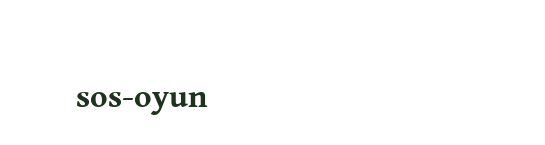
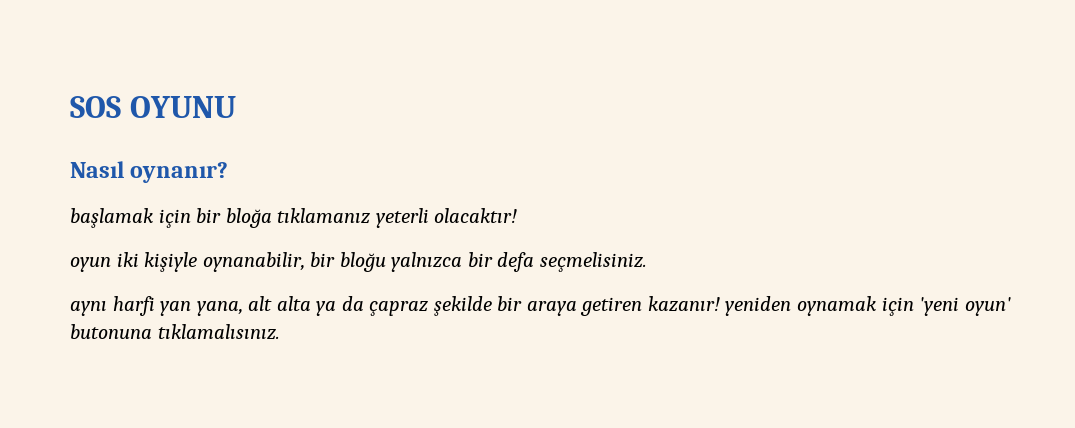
[76,92,208,115] sos-oyun -> [70,96,236,118] [70,161,229,183] [70,208,518,228] [70,252,647,272] [70,296,1011,316] [70,324,280,340] SOS OYUNU // Nasıl oynanır? // başlamak için bir bloğa tıklamanız yeterli olacaktır! // oyun iki kişiyle oynanabilir, bir bloğu yalnızca bir defa seçmelisiniz. // aynı harfi yan yana, alt alta ya da çapraz şekilde bir araya getiren kazanır! yeniden oynamak için 'yeni oyun' butonuna tıklamalısınız.

